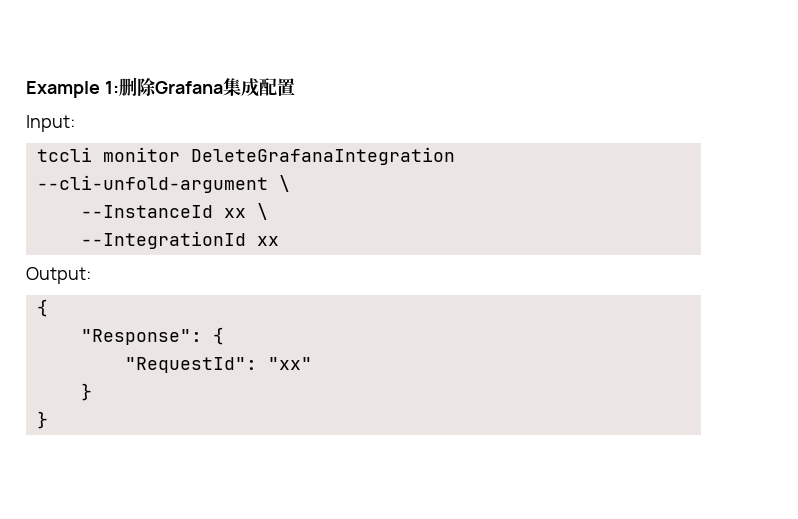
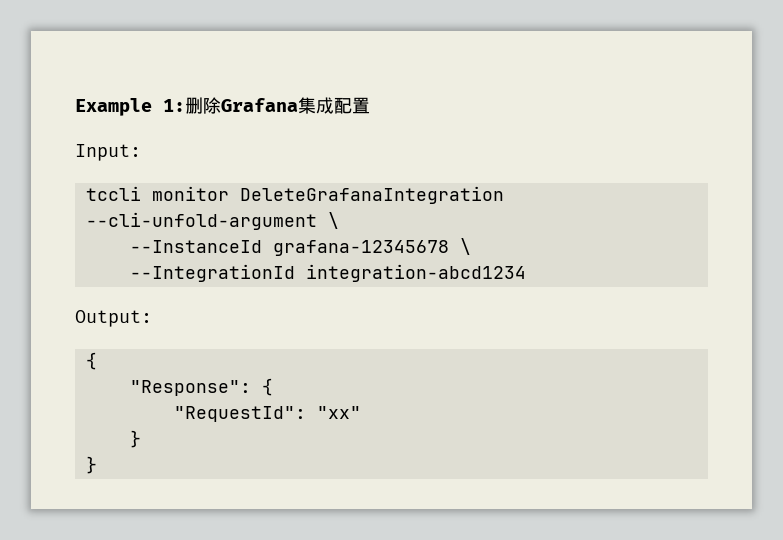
[223,208,246,218] xx -> [272,240,449,256] grafana-12345678
[256,236,279,246] xx -> [305,264,526,282] integration-abcd1234

